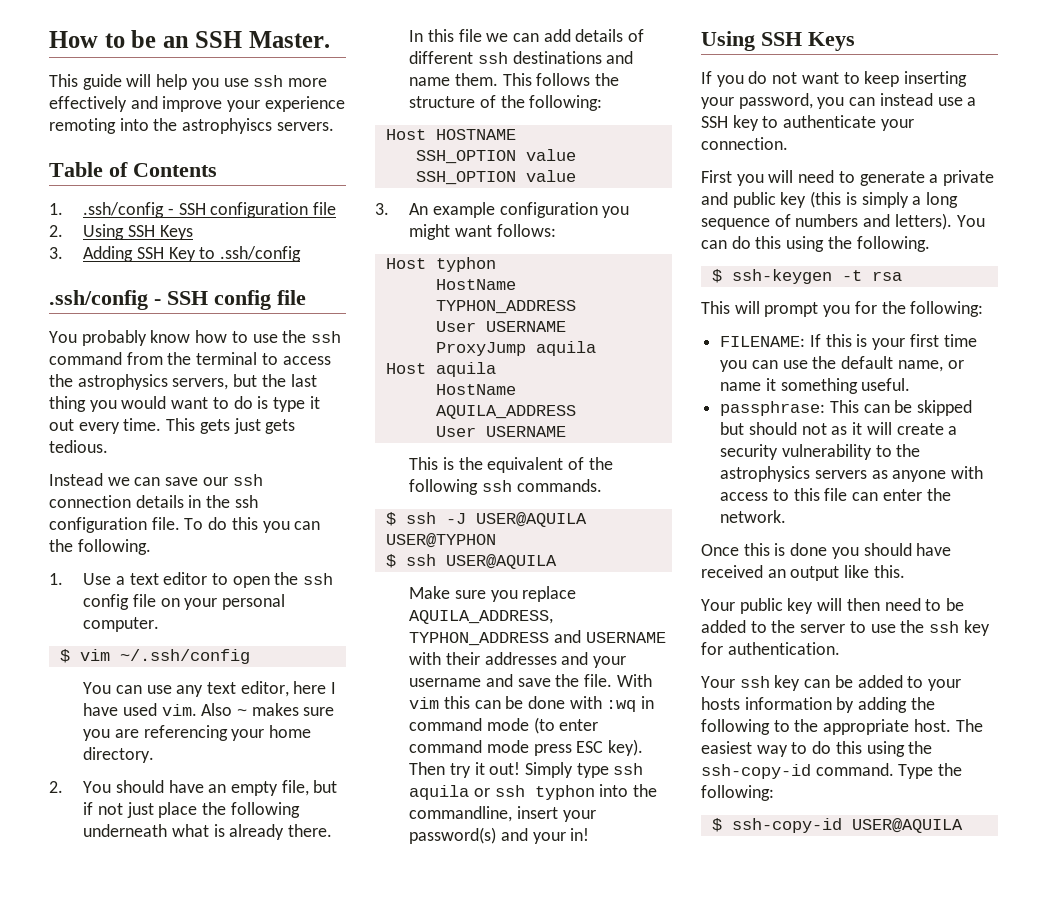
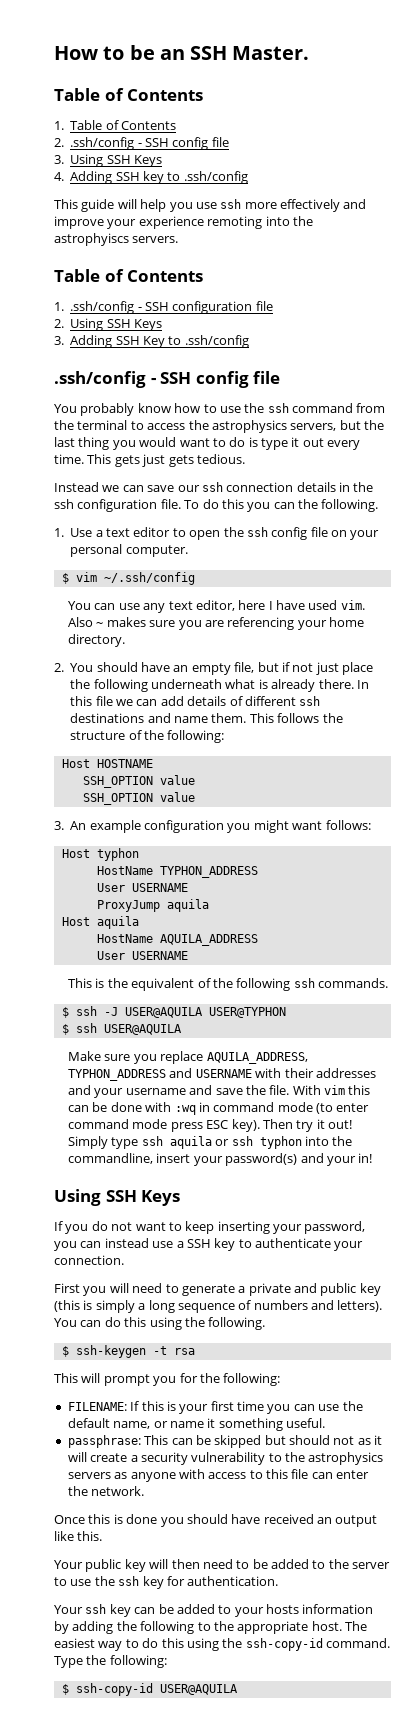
(331, 39) none -> [54,88,204,101] [54,120,176,130] [54,137,229,150] [54,154,162,167] [54,171,248,184] // Table of Contents // 1. Table of Contents // 2. .ssh/config - SSH config file // 3. Using SSH Keys // 4. Adding SSH key to .ssh/config

